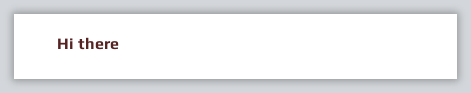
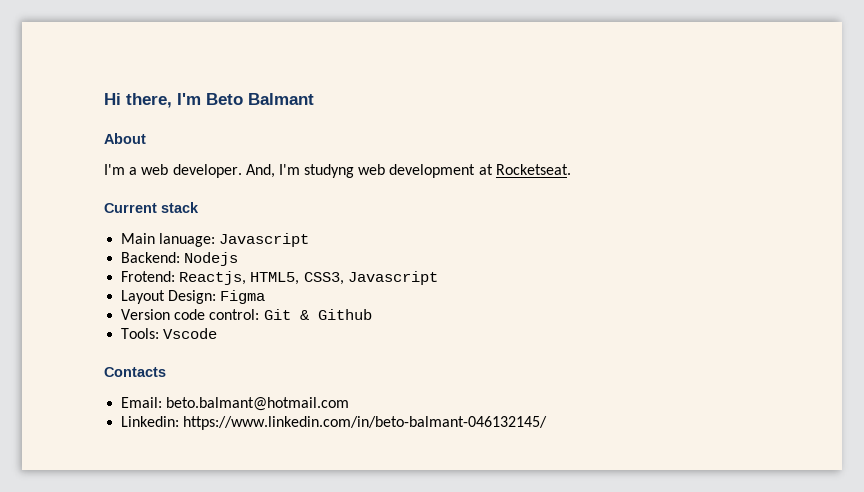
[78,37,120,50] there -> [126,93,314,108] [104,133,146,144] [104,164,571,178] [104,202,199,213] [121,233,310,247] [121,252,239,266] [121,271,438,285] [121,290,266,304] [121,309,372,320] [121,328,218,339] [104,367,166,377] [121,397,350,411] [121,416,548,430] there, I'm Beto Balmant // About // I'm a web developer. And, I'm studyng web development at Rocketseat. // Current stack // Main lanuage: Javascript // Backend: Nodejs // Frotend: Reactjs, HTML5, CSS3, Javascript // Layout Design: Figma // Version code control: Git & Github // Tools: Vscode // Contacts // Email: beto.balmant@hotmail.com // Linkedin: https://www.linkedin.com/in/beto-balmant-046132145/

